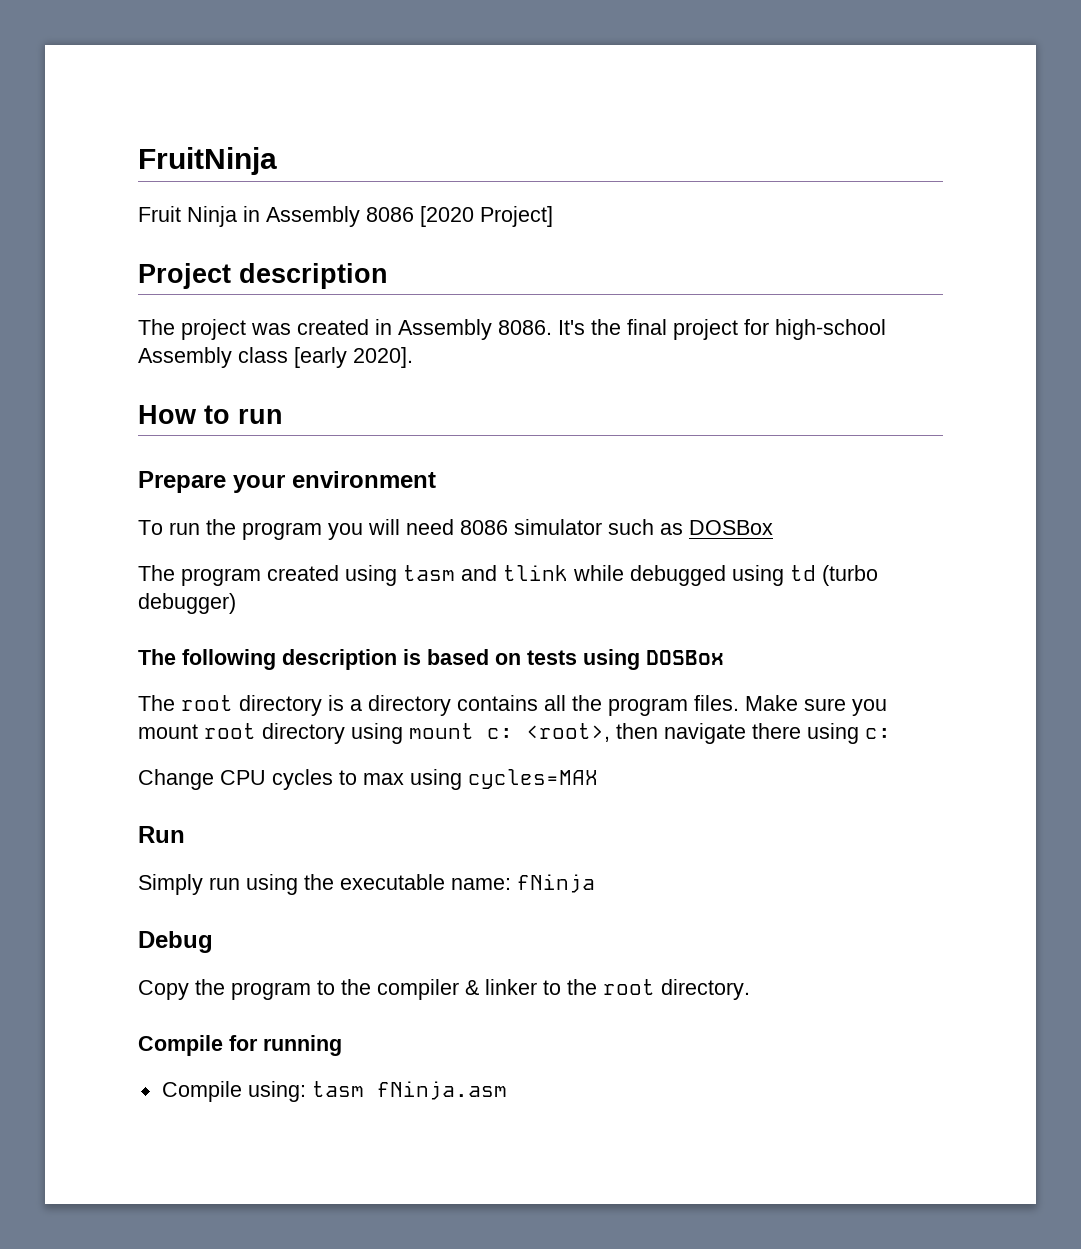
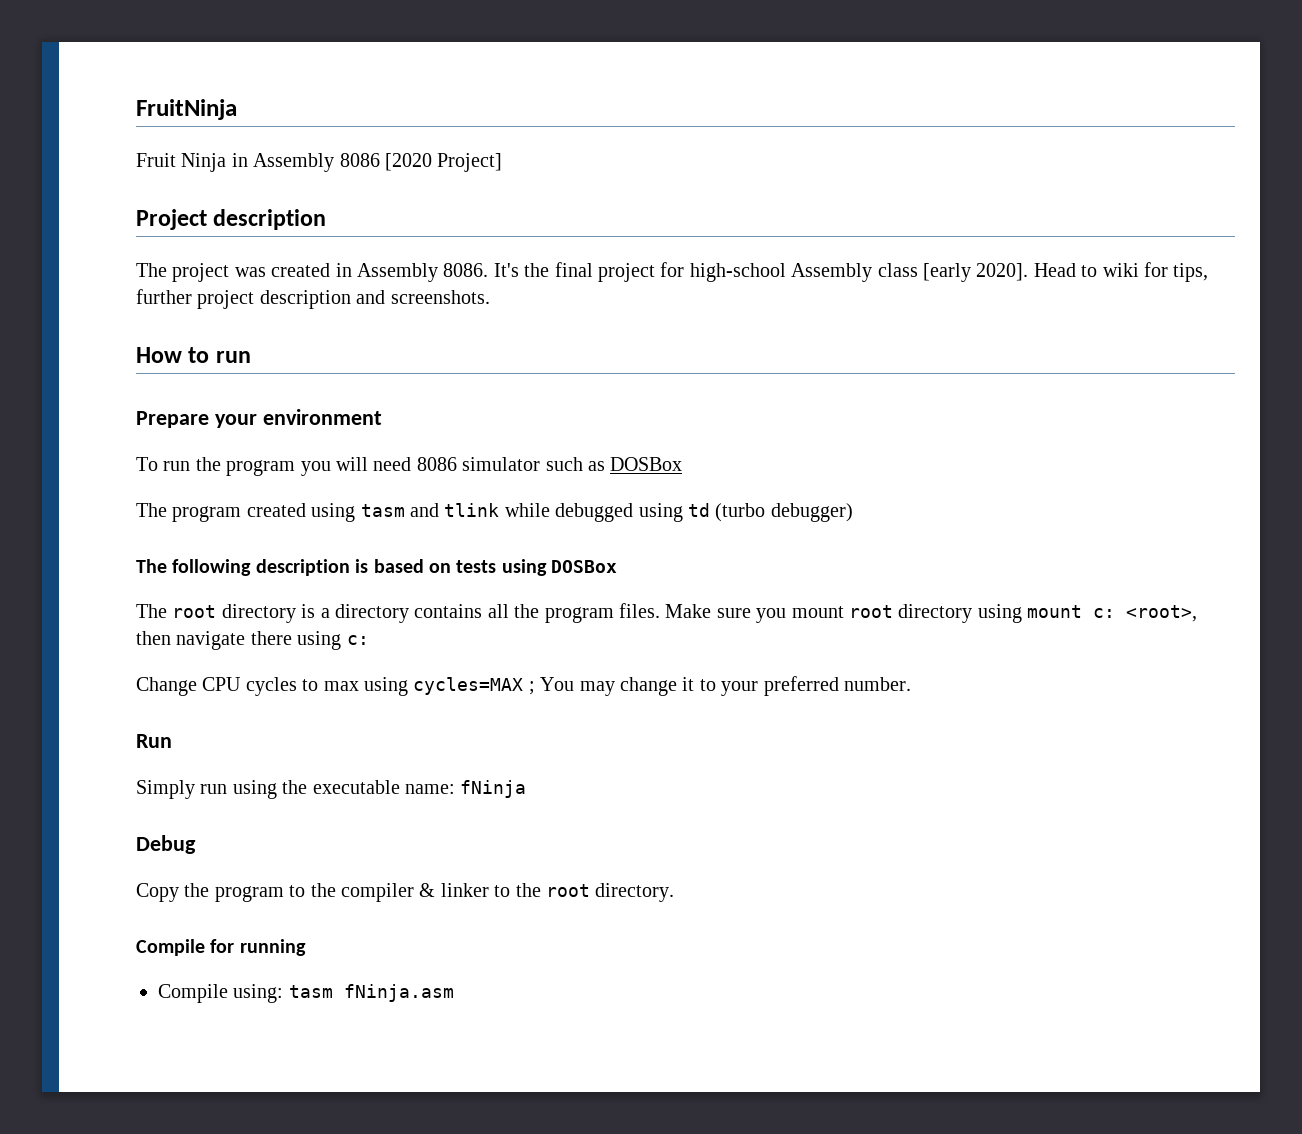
(413, 357) none -> [1033,262,1209,282] [136,289,490,309] Head to wiki for tips, further project description and screenshots.
(598, 779) none -> [528,676,911,696] ; You may change it to your preferred number.

